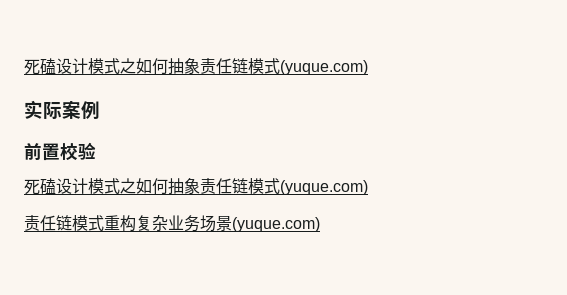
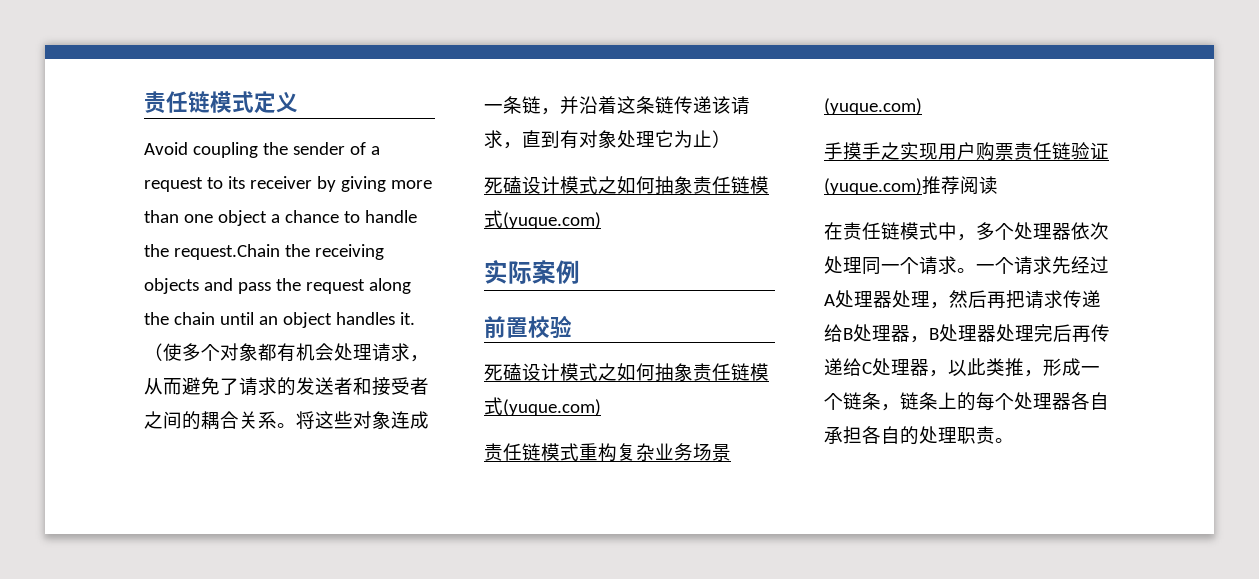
(24, 67) none -> [144,91,298,113] [144,142,380,158] [144,176,432,192] [144,210,417,226] [144,244,384,260] [144,278,411,294] [144,312,415,328] [144,343,429,362] [144,377,429,396] [144,411,429,430] [484,96,750,115] [484,130,731,149] 责任链模式定义 // Avoid coupling the sender of a request to its receiver by giving more than one object a chance to handle the request.Chain the receiving objects and pass the request along the chain until an object handles it.（使多个对象都有机会处理请求，从而避免了请求的发送者和接受者之间的耦合关系。将这些对象连成一条链，并沿着这条链传递该请求，直到有对象处理它为止） //
(320, 224) none -> [824,142,1109,161] [824,176,998,195] [824,222,1109,241] [824,256,1109,275] [824,290,1101,309] [824,324,1110,343] [824,358,1100,377] [824,392,1109,411] [824,426,1014,445] // 手摸手之实现用户购票责任链验证(yuque.com)推荐阅读 // 在责任链模式中，多个处理器依次处理同一个请求。一个请求先经过A处理器处理，然后再把请求传递给B处理器，B处理器处理完后再传递给C处理器，以此类推，形成一个链条，链条上的每个处理器各自承担各自的处理职责。

